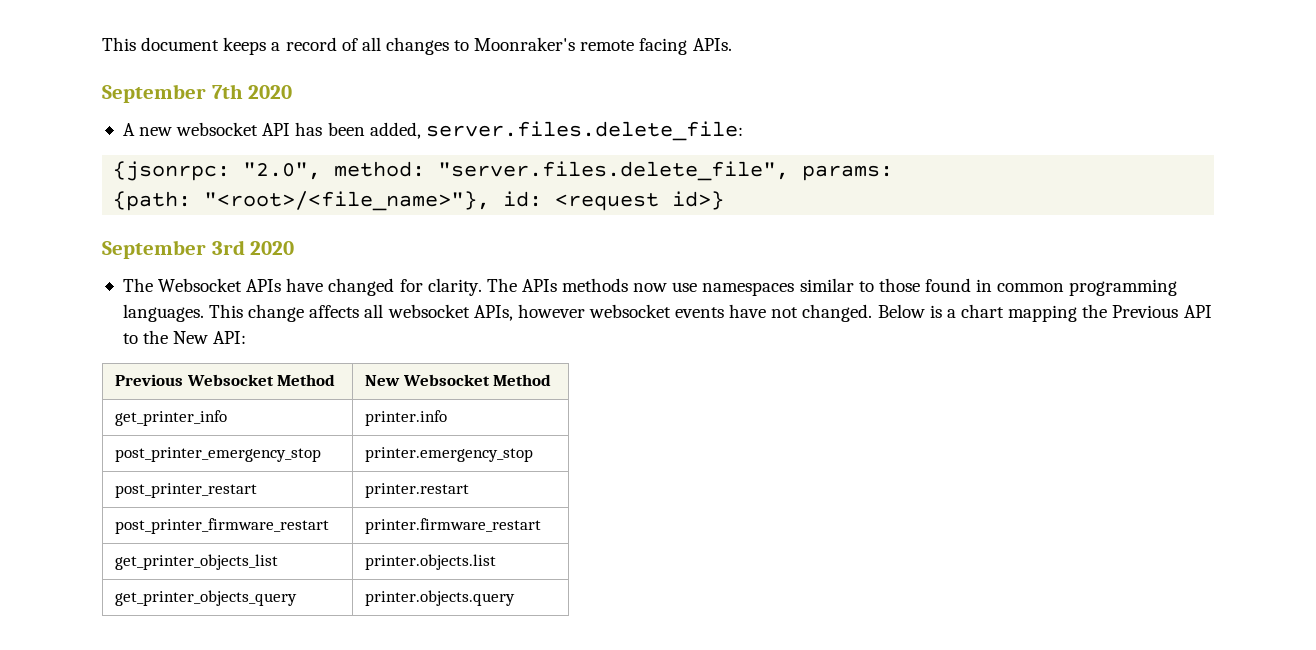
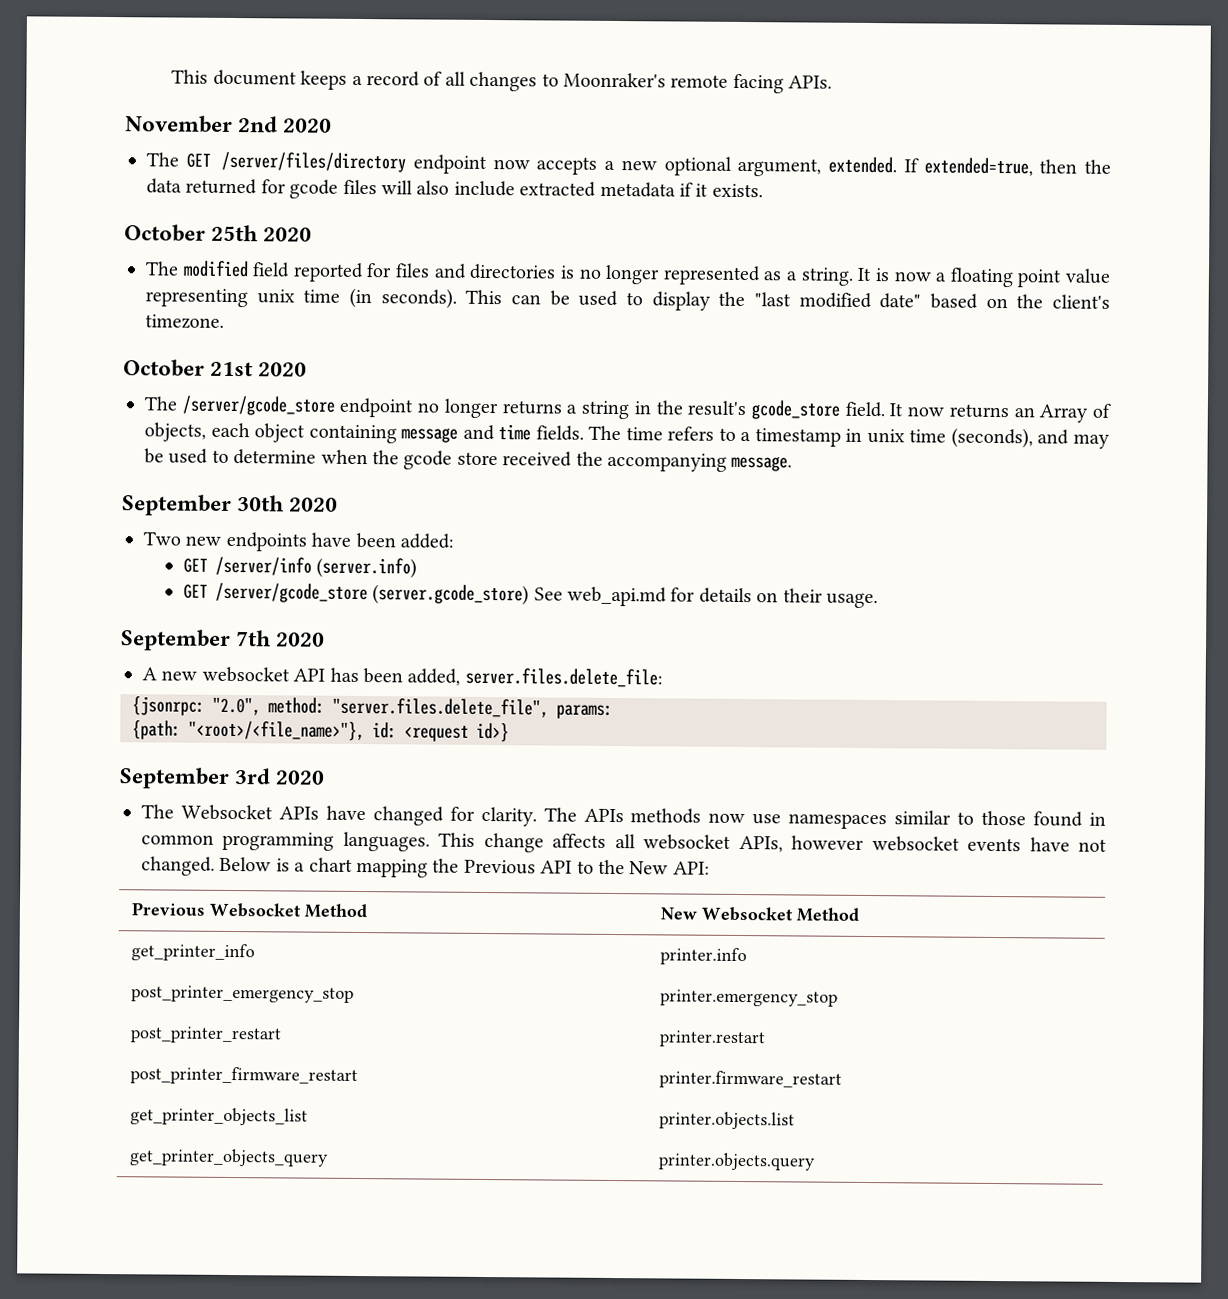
(732, 44) none -> [125,115,333,133] [146,151,1111,177] [146,178,763,199] [124,224,313,242] [145,260,1111,288] [145,287,1110,311] [145,314,224,329] [123,359,308,377] [144,395,1111,423] [144,422,1110,449] [144,448,793,472] [122,494,339,516] [143,531,454,552] [182,556,418,579] [182,582,879,609] // November 2nd 2020 // The GET /server/files/directory endpoint now accepts a new optional argument, extended. If extended=true, then the data returned for gcode files will also include extracted metadata if it exists. // October 25th 2020 // The modified field reported for files and directories is no longer represented as a string. It is now a floating point value representing unix time (in seconds). This can be used to display the "last modified date" based on the client's timezone. // October 21st 2020 // The /server/gcode_store endpoint no longer returns a string in the result's gcode_store field. It now returns an Array of objects, each object containing message and time fields. The time refers to a timestamp in unix time (seconds), and may be used to determine when the gcode store received the accompanying message. // September 30th 2020 // Two new endpoints have been added: // GET /server/info (server.info) // GET /server/gcode_store (server.gcode_store) See web_api.md for details on their usage.

